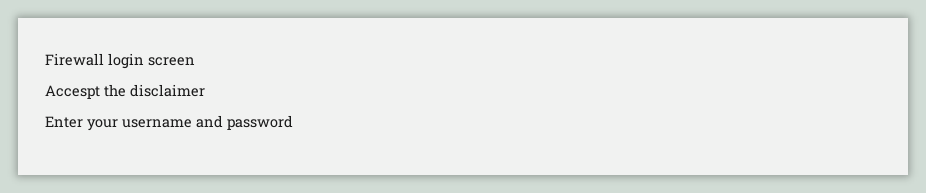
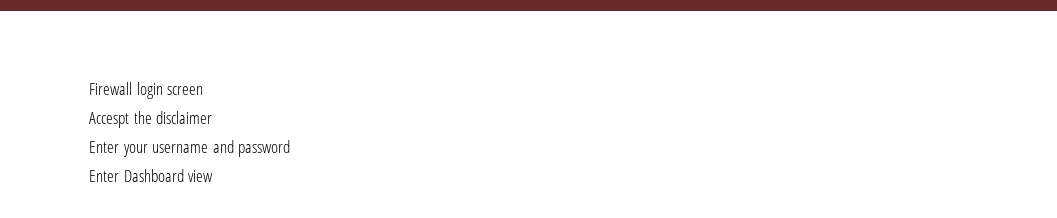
(293, 122) none -> [89,169,214,182] // Enter Dashboard view

